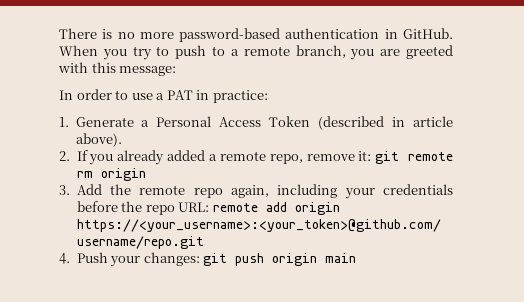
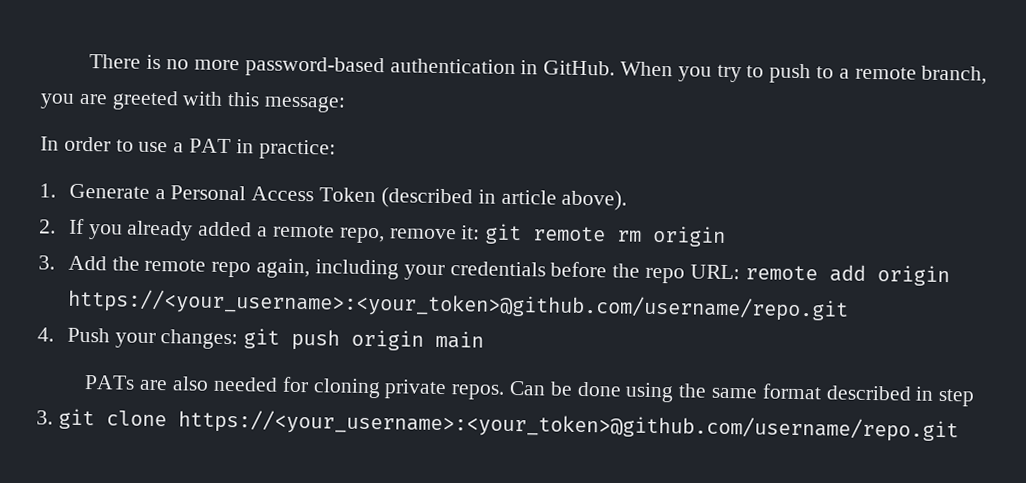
(357, 258) none -> [84,375,975,407] [36,408,959,443] // PATs are also needed for cloning private repos. Can be done using the same format described in step 3. git clone https://<your_username>:<your_token>@github.com/username/repo.git

